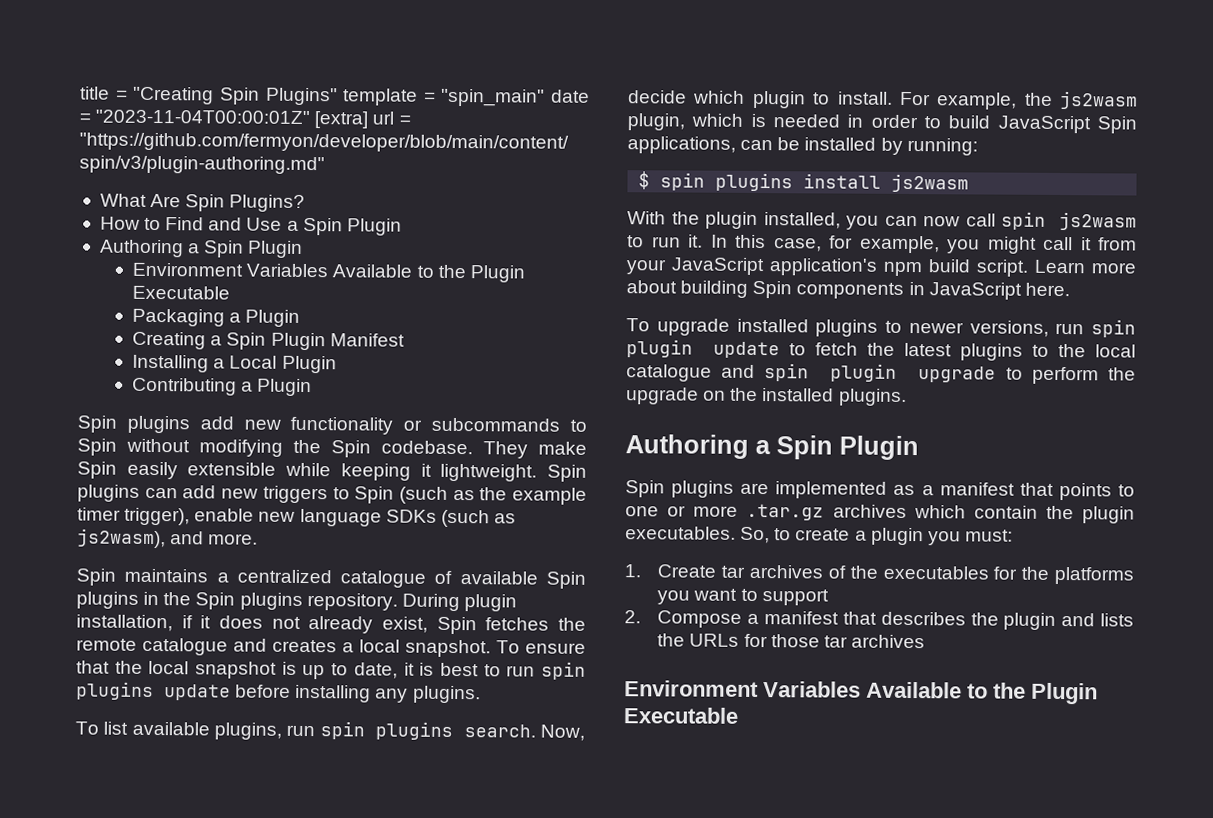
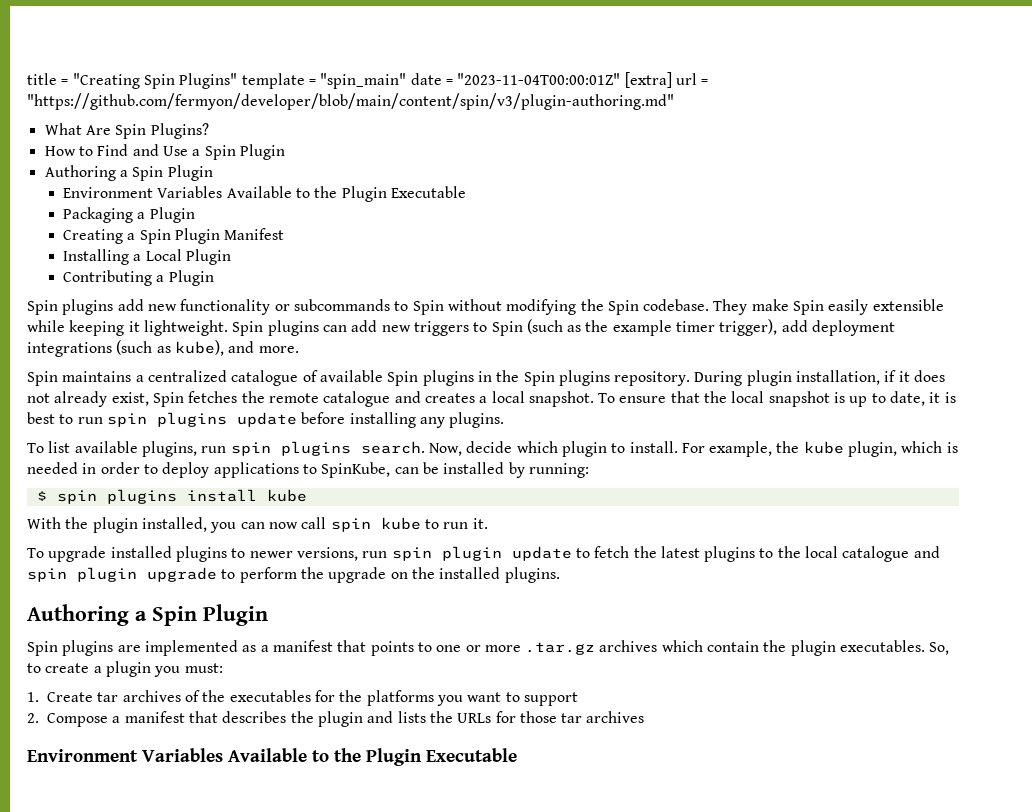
[194,508,516,528] [77,528,166,549] enable new language SDKs (such as js2wasm), -> [781,320,896,336] [27,340,224,357] add deployment integrations (such as kube),
[1059,91,1138,110] js2wasm -> [803,441,844,454] kube
[948,115,1137,134] [627,136,736,154] build JavaScript Spin applications, -> [162,462,391,478] deploy applications to SpinKube,
[891,173,970,193] js2wasm -> [266,489,307,502] kube
[1059,211,1137,231] js2wasm -> [380,517,421,530] kube
[710,234,1137,254] [626,257,1136,277] [626,280,1070,300] In this case, for example, you might call it from your JavaScript application's npm build script. Learn more about building Spin components in JavaScript here. -> (488, 523) none

